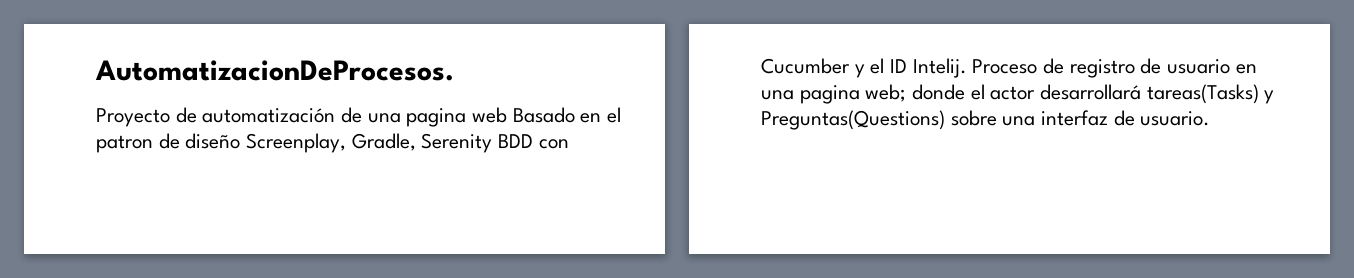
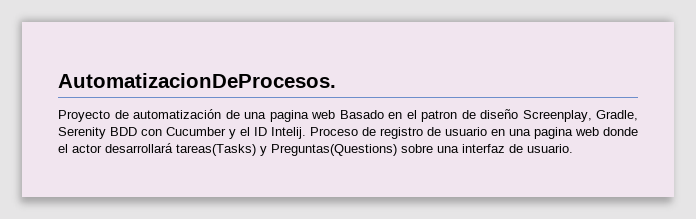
[865,84,907,102] web; -> [575,127,599,136] web

